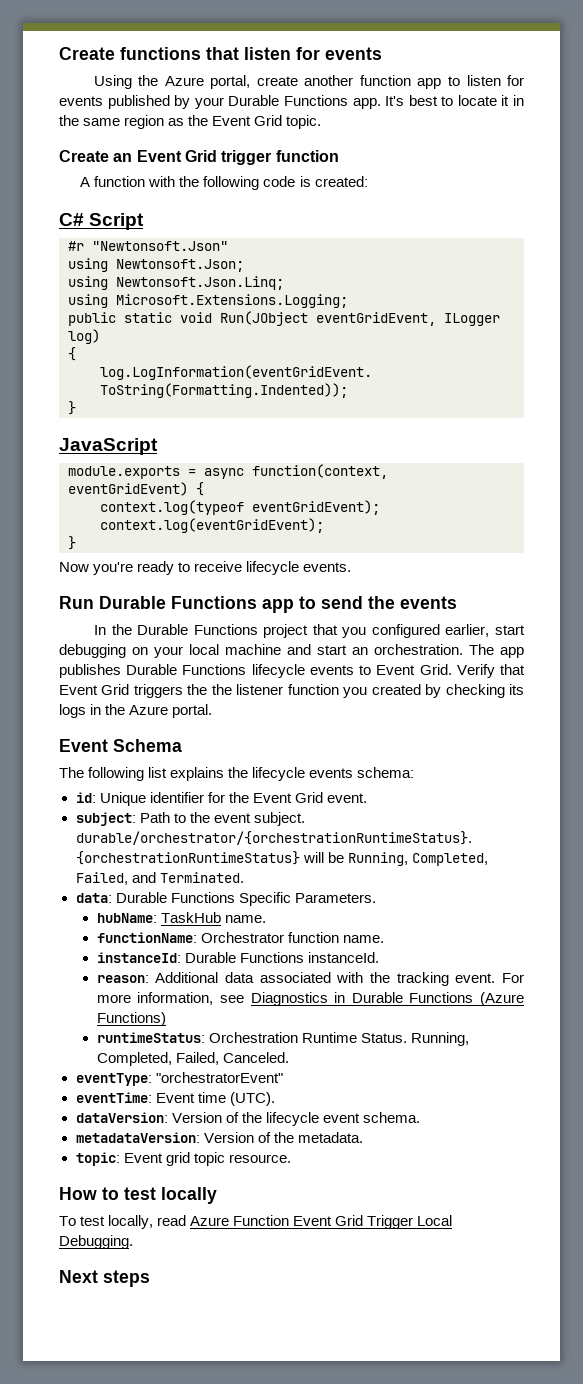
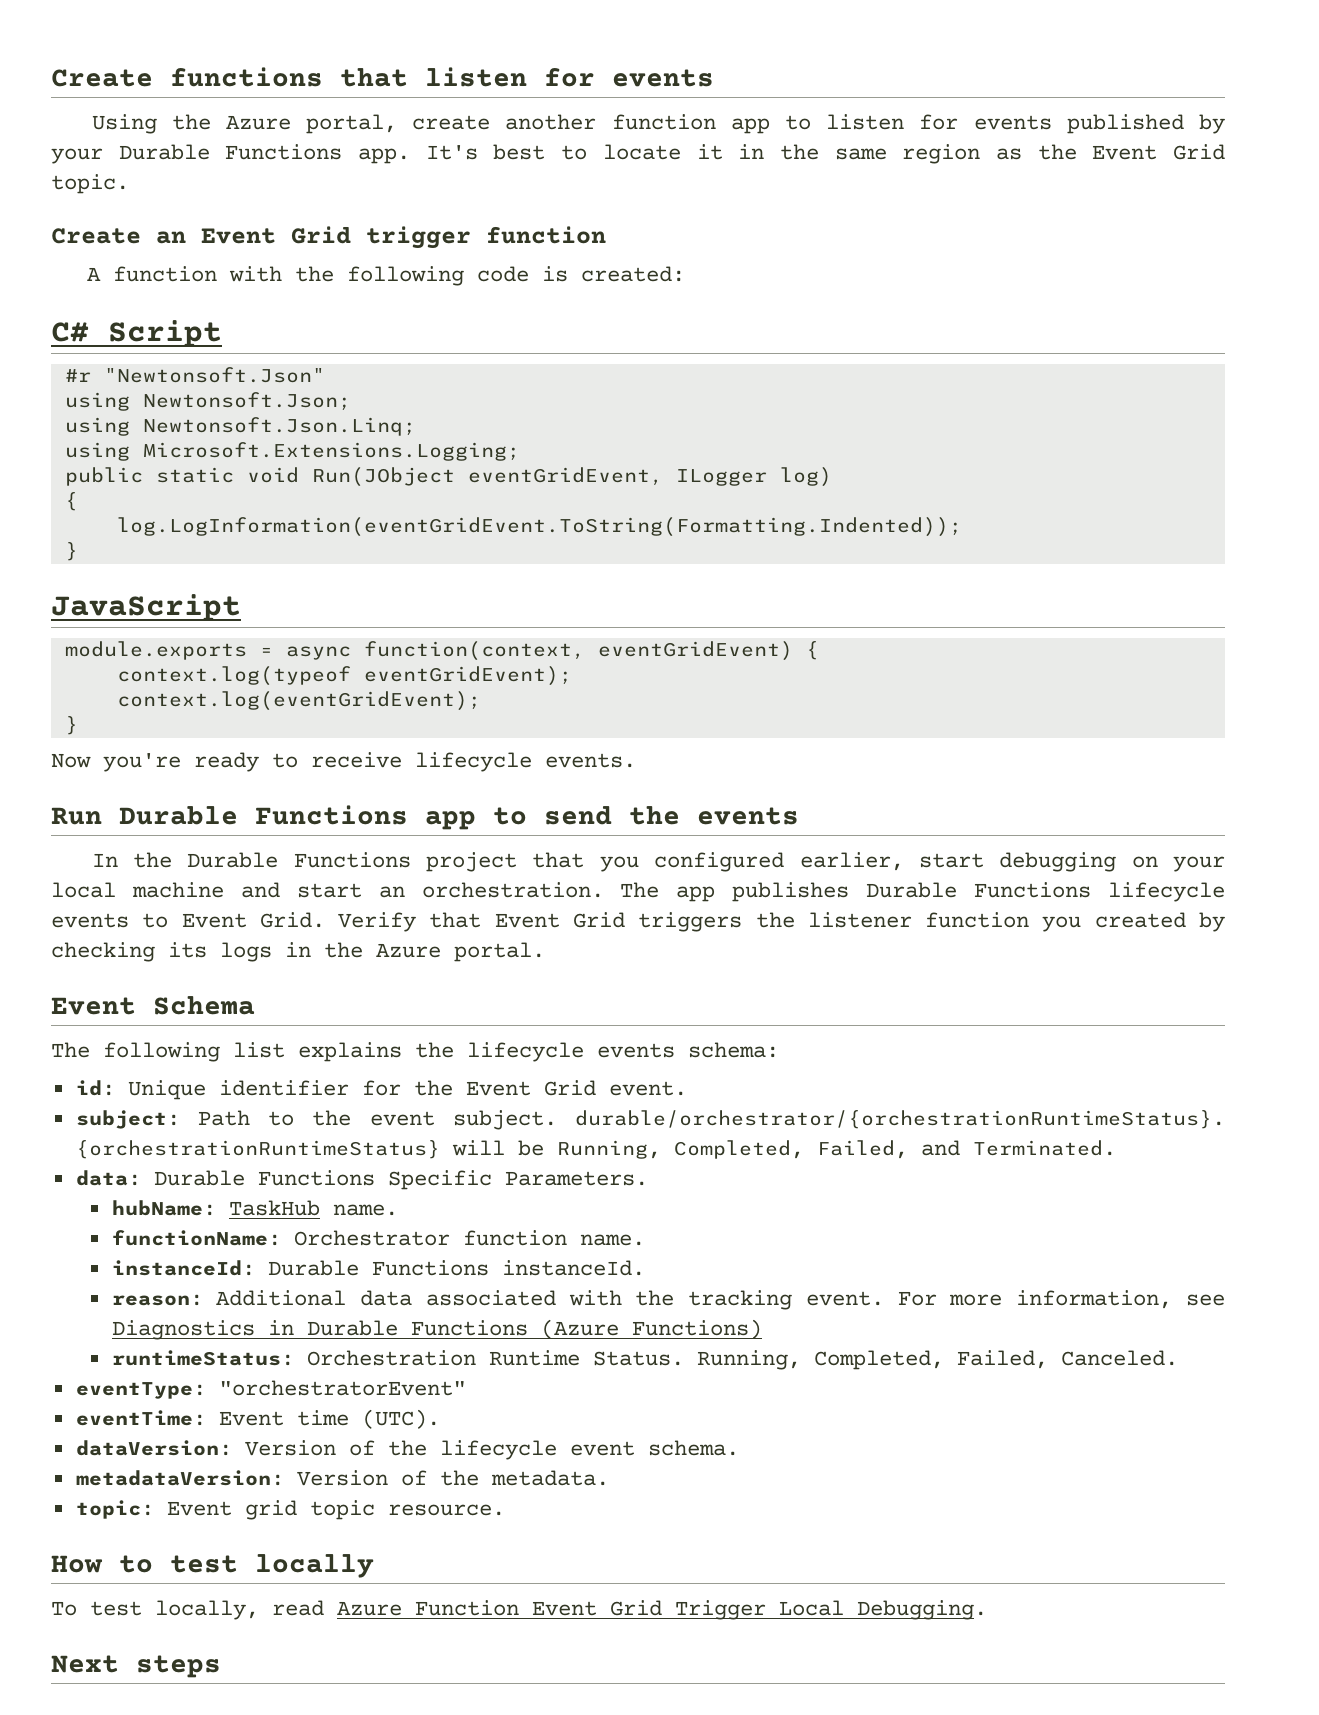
[211,684,232,695] the -> (795, 920) none

